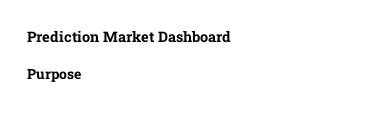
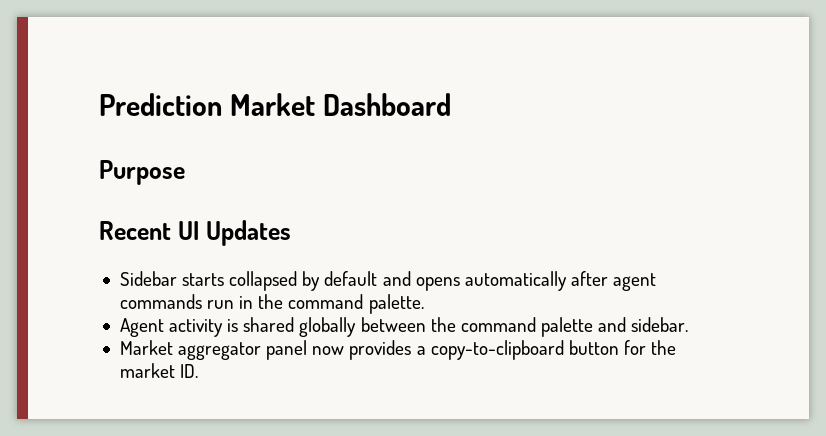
(81, 75) none -> [99,220,291,246] [119,271,657,291] [119,294,424,314] [119,317,689,337] [119,340,677,360] [119,363,199,378] // Recent UI Updates // Sidebar starts collapsed by default and opens automatically after agent commands run in the command palette. // Agent activity is shared globally between the command palette and sidebar. // Market aggregator panel now provides a copy-to-clipboard button for the market ID.

